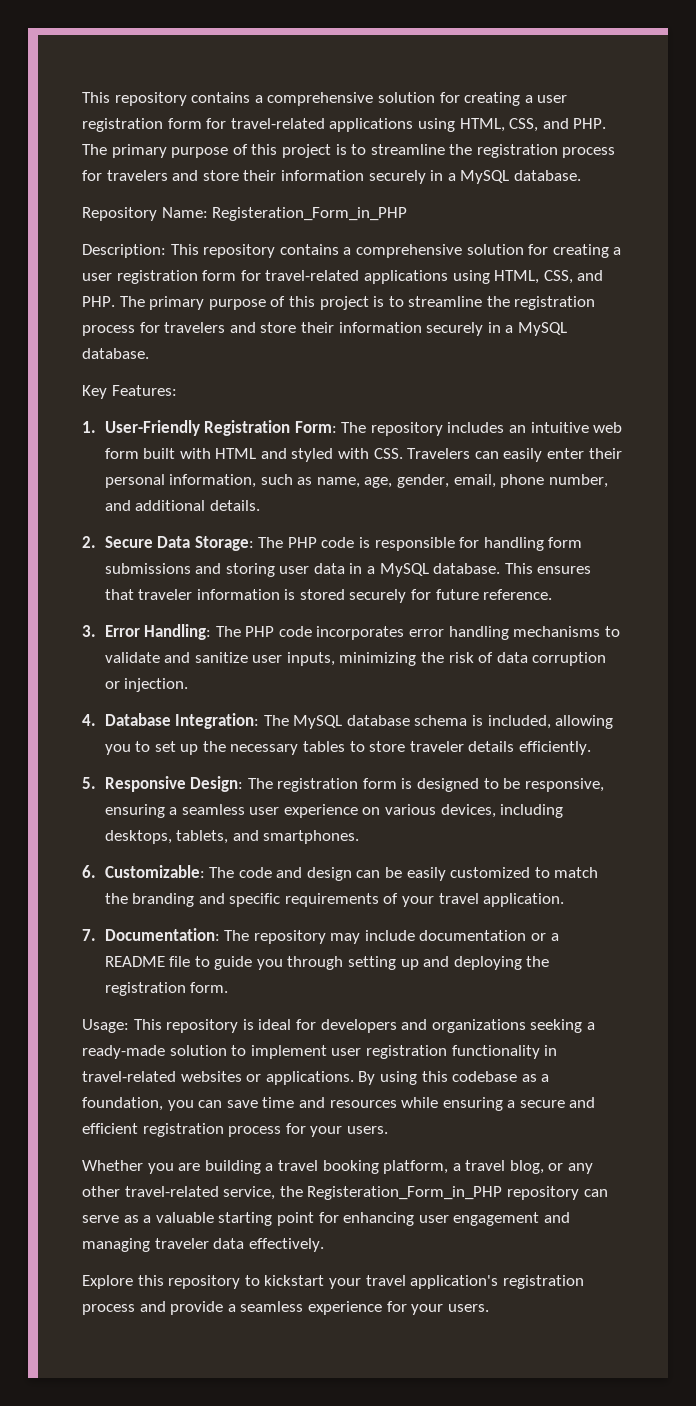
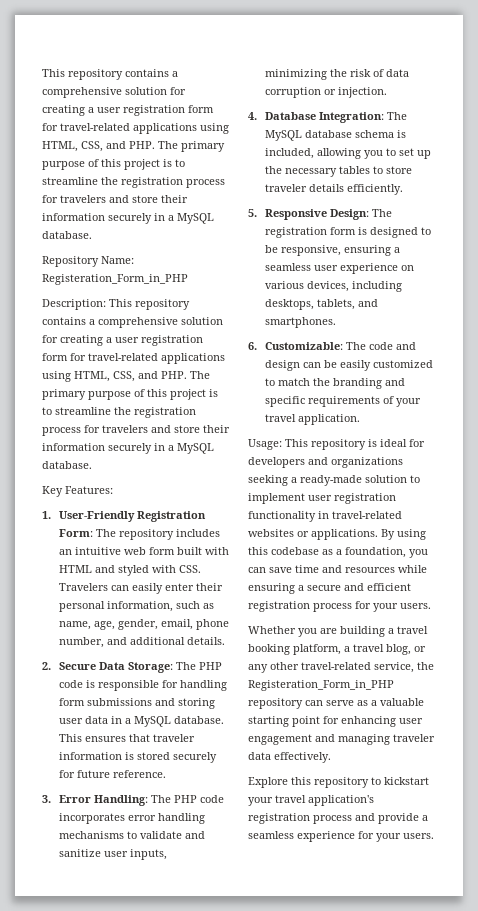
[82,928,559,944] [104,956,550,970] [104,982,229,996] // 7. Documentation: The repository may include documentation or a README file to guide you through setting up and deploying the registration form. -> (360, 419) none

